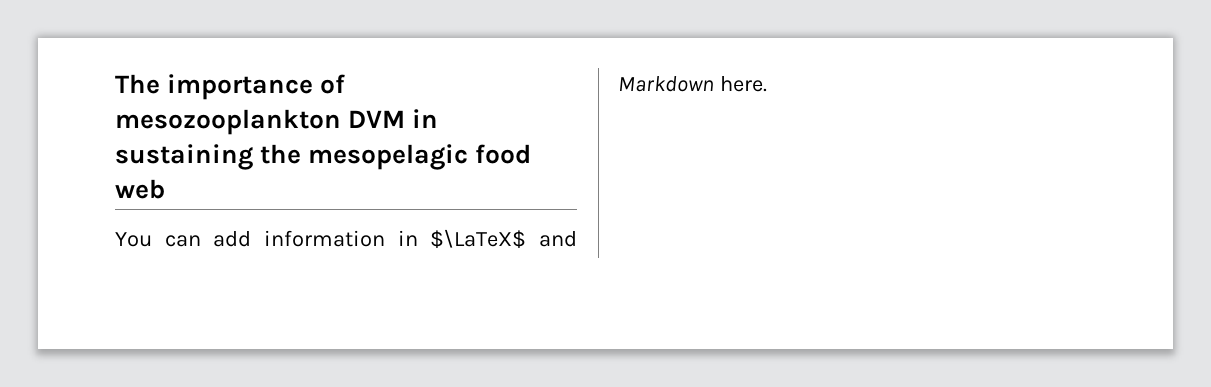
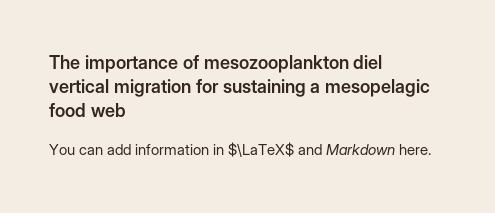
[348,109,439,128] [115,144,302,170] DVM in sustaining the -> [353,55,383,69] [49,79,321,97] diel vertical migration for sustaining a

